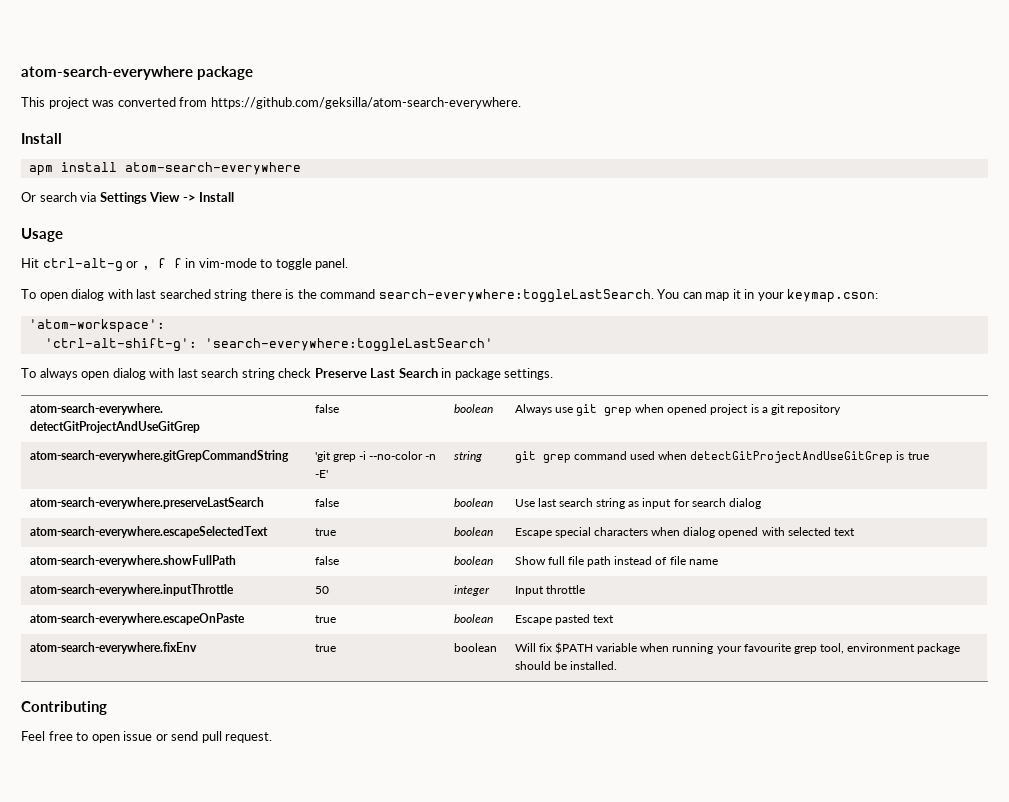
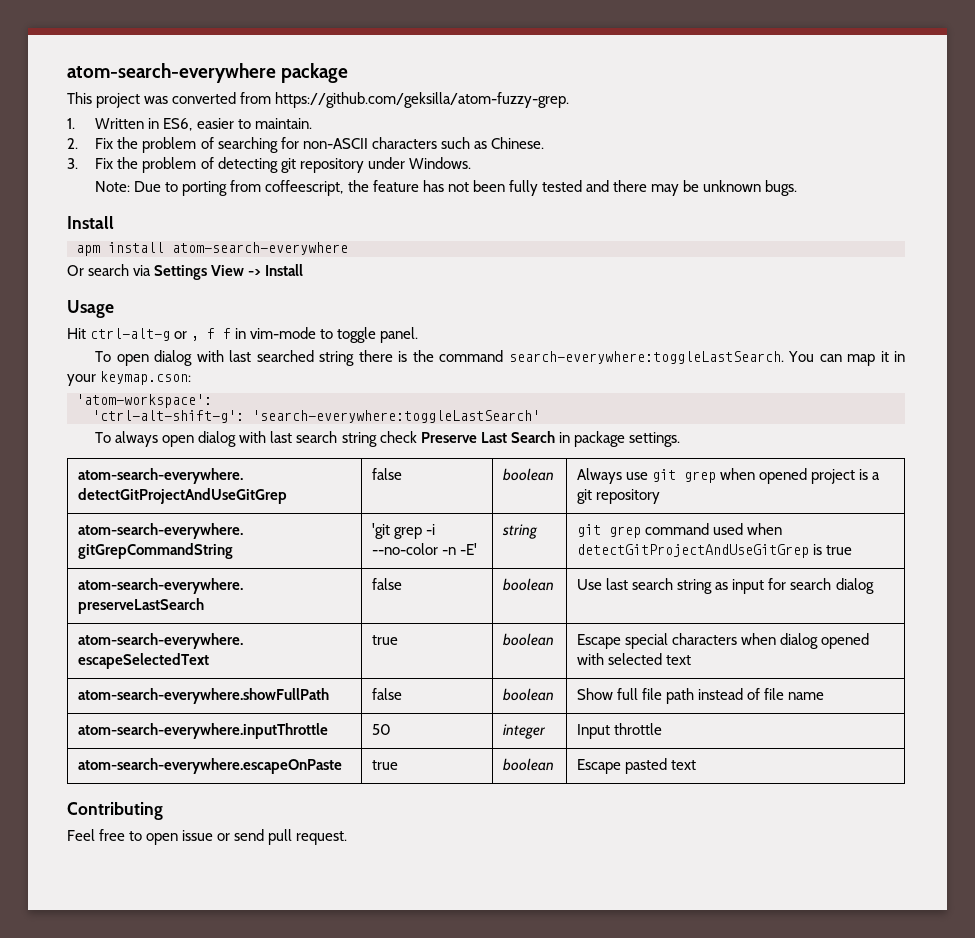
[210,97,521,109] https://github.com/geksilla/atom-search-everywhere. -> [275,92,570,108] [67,118,312,131] [67,137,544,153] [67,157,471,173] [95,180,798,196] https://github.com/geksilla/atom-fuzzy-grep. // 1. Written in ES6, easier to maintain. // 2. Fix the problem of searching for non-ASCII characters such as Chinese. // 3. Fix the problem of detecting git repository under Windows. // Note: Due to porting from coffeescript, the feature has not been fully tested and there may be unknown bugs.
[29,642,197,654] [314,644,336,652] [453,643,497,652] [514,642,961,654] [514,661,618,670] // atom-search-everywhere.fixEnv | true | boolean | Will fix $PATH variable when running your favourite grep tool, environment package should be installed. -> (697, 765) none

